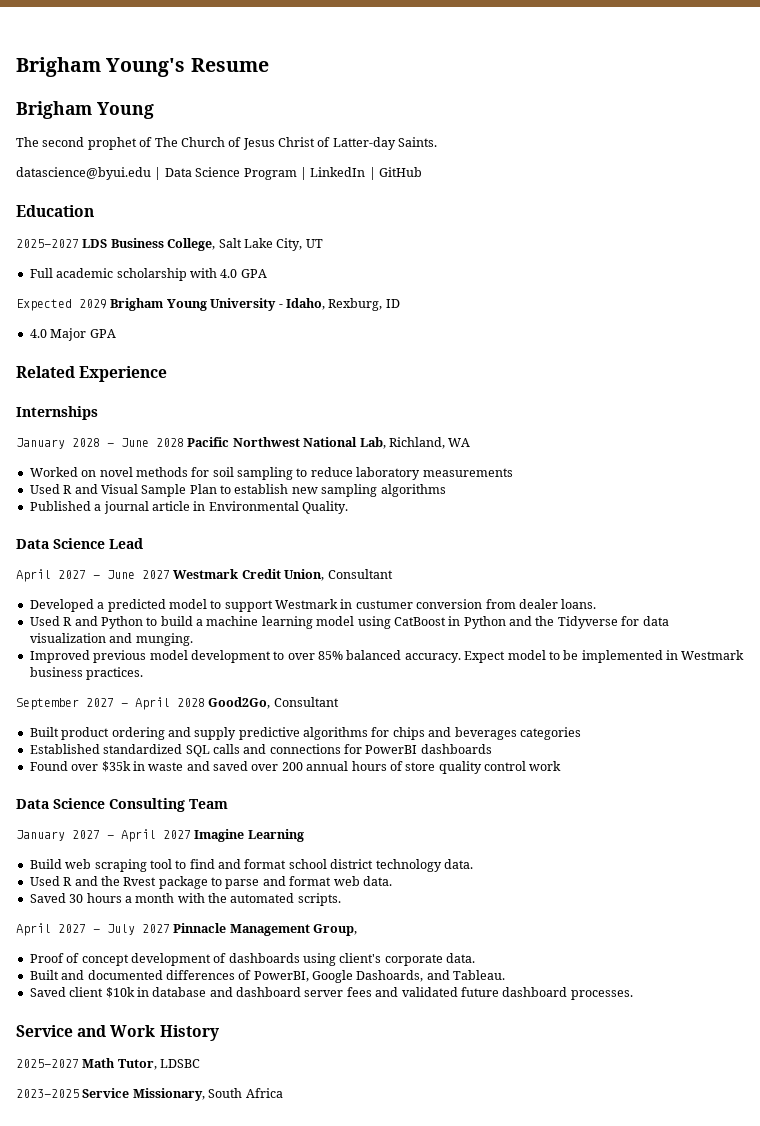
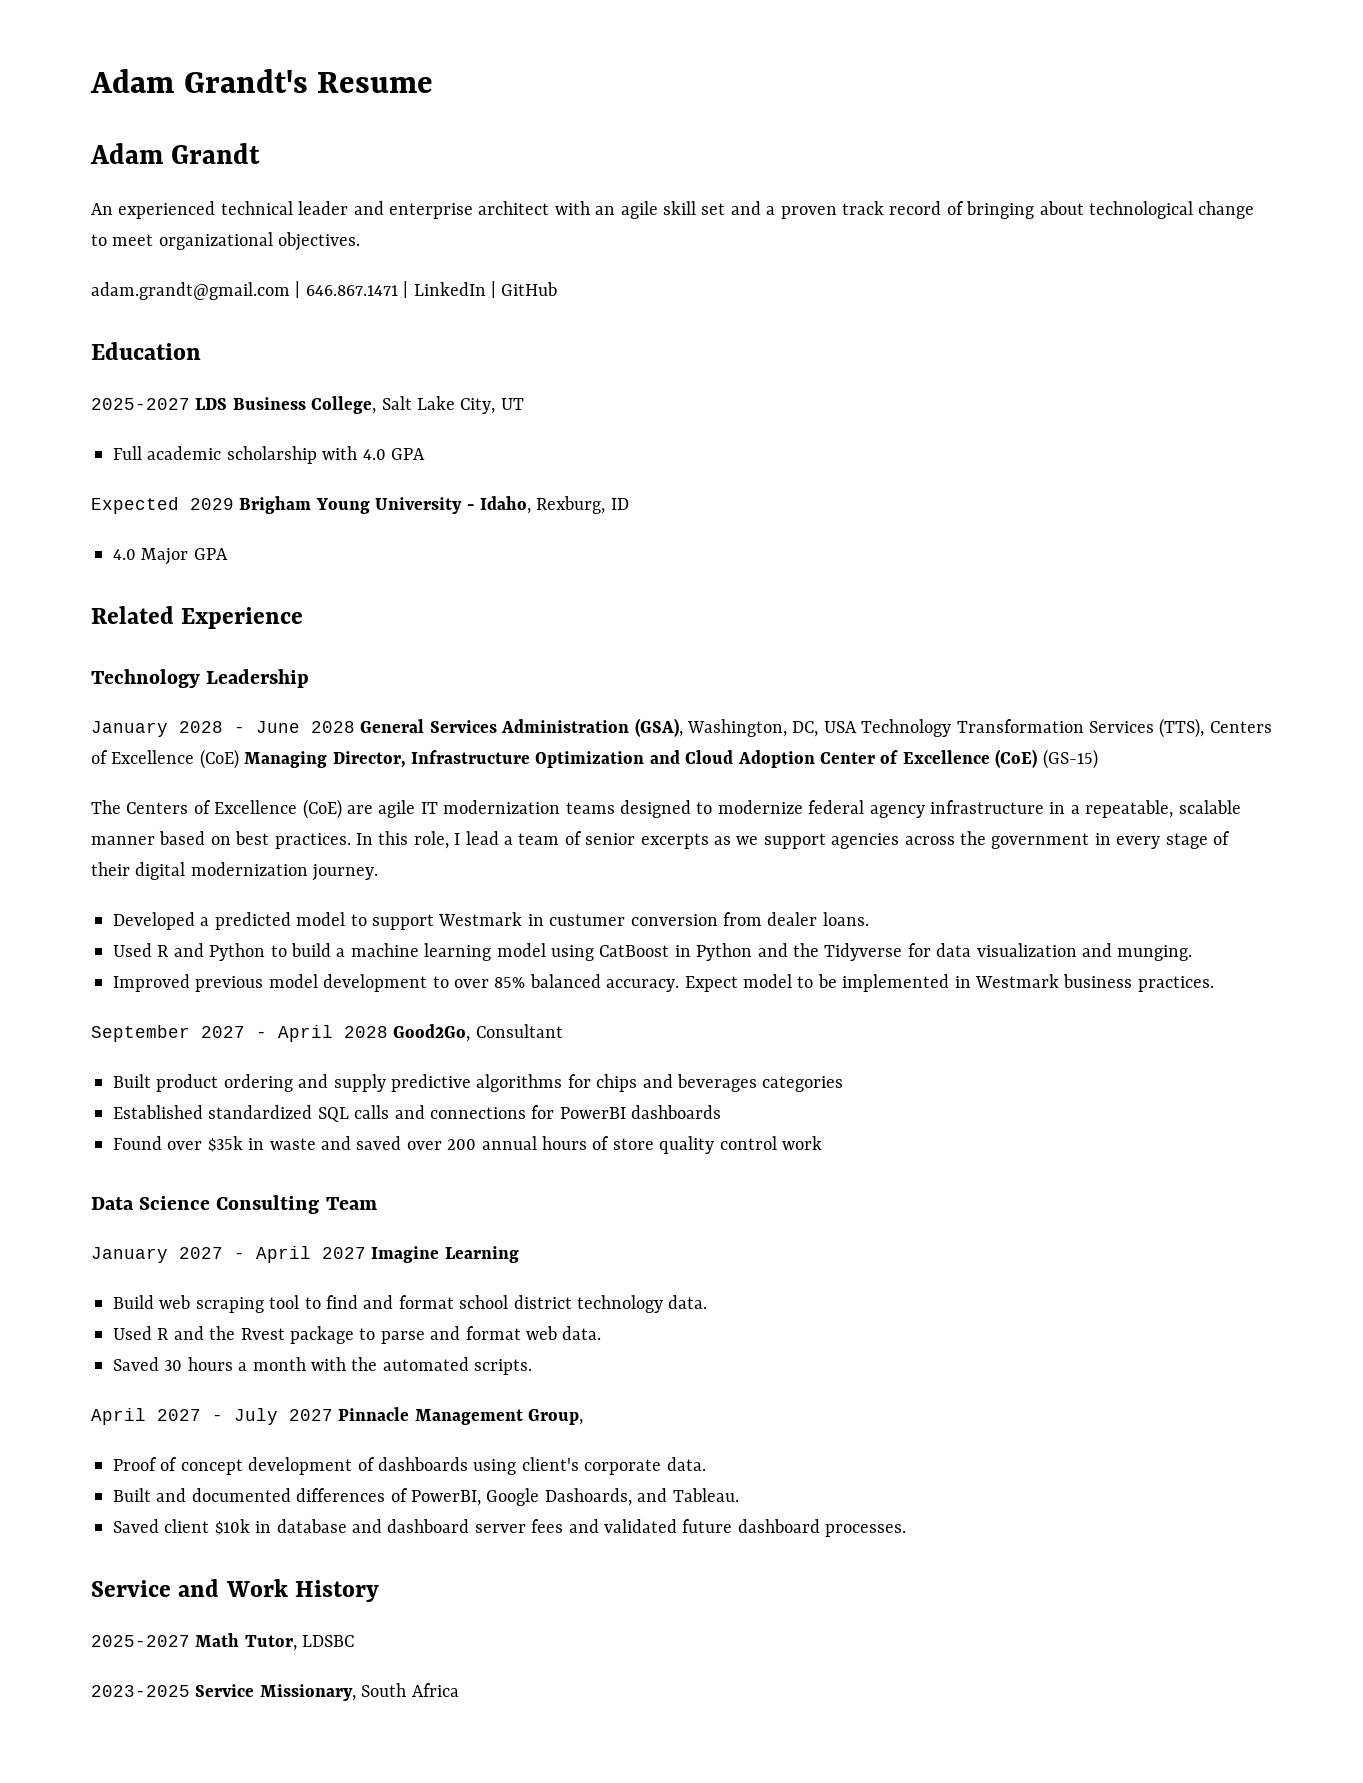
[16,57,186,77] Brigham Young's -> [90,69,308,93] Adam Grandt's
[16,101,154,119] [16,137,438,150] [16,167,297,180] Brigham Young // The second prophet of The Church of Jesus Christ of Latter-day Saints. // datascience@byui.edu | Data Science Program -> [90,143,261,164] [91,201,1255,219] [91,232,361,251] [91,281,398,300] Adam Grandt // An experienced technical leader and enterprise architect with an agile skill set and a proven track record of bringing about technological change to meet organizational objectives. // adam.grandt@gmail.com | 646.867.1471
[16,406,98,420] Internships -> [91,669,310,688] Technology Leadership
[187,437,471,449] [29,467,513,480] [29,484,446,497] [29,501,348,514] [16,538,143,549] [16,569,393,582] Pacific Northwest National Lab, Richland, WA // Worked on novel methods for soil sampling to reduce laboratory measurements // Used R and Visual Sample Plan to establish new sampling algorithms // Published a journal article in Environmental Quality. // Data Science Lead // April 2027 - June 2027 Westmark Credit Union, Consultant -> [360,718,1272,738] [91,749,1098,769] [91,799,1241,819] [91,831,1230,849] [91,862,379,881] General Services Administration (GSA), Washington, DC, USA Technology Transformation Services (TTS), Centers of Excellence (CoE) Managing Director, Infrastructure Optimization and Cloud Adoption Center of Excellence (CoE) (GS-15) // The Centers of Excellence (CoE) are agile IT modernization teams designed to modernize federal agency infrastructure in a repeatable, scalable manner based on best practices. In this role, I lead a team of senior excerpts as we support agencies across the government in every stage of their digital modernization journey.

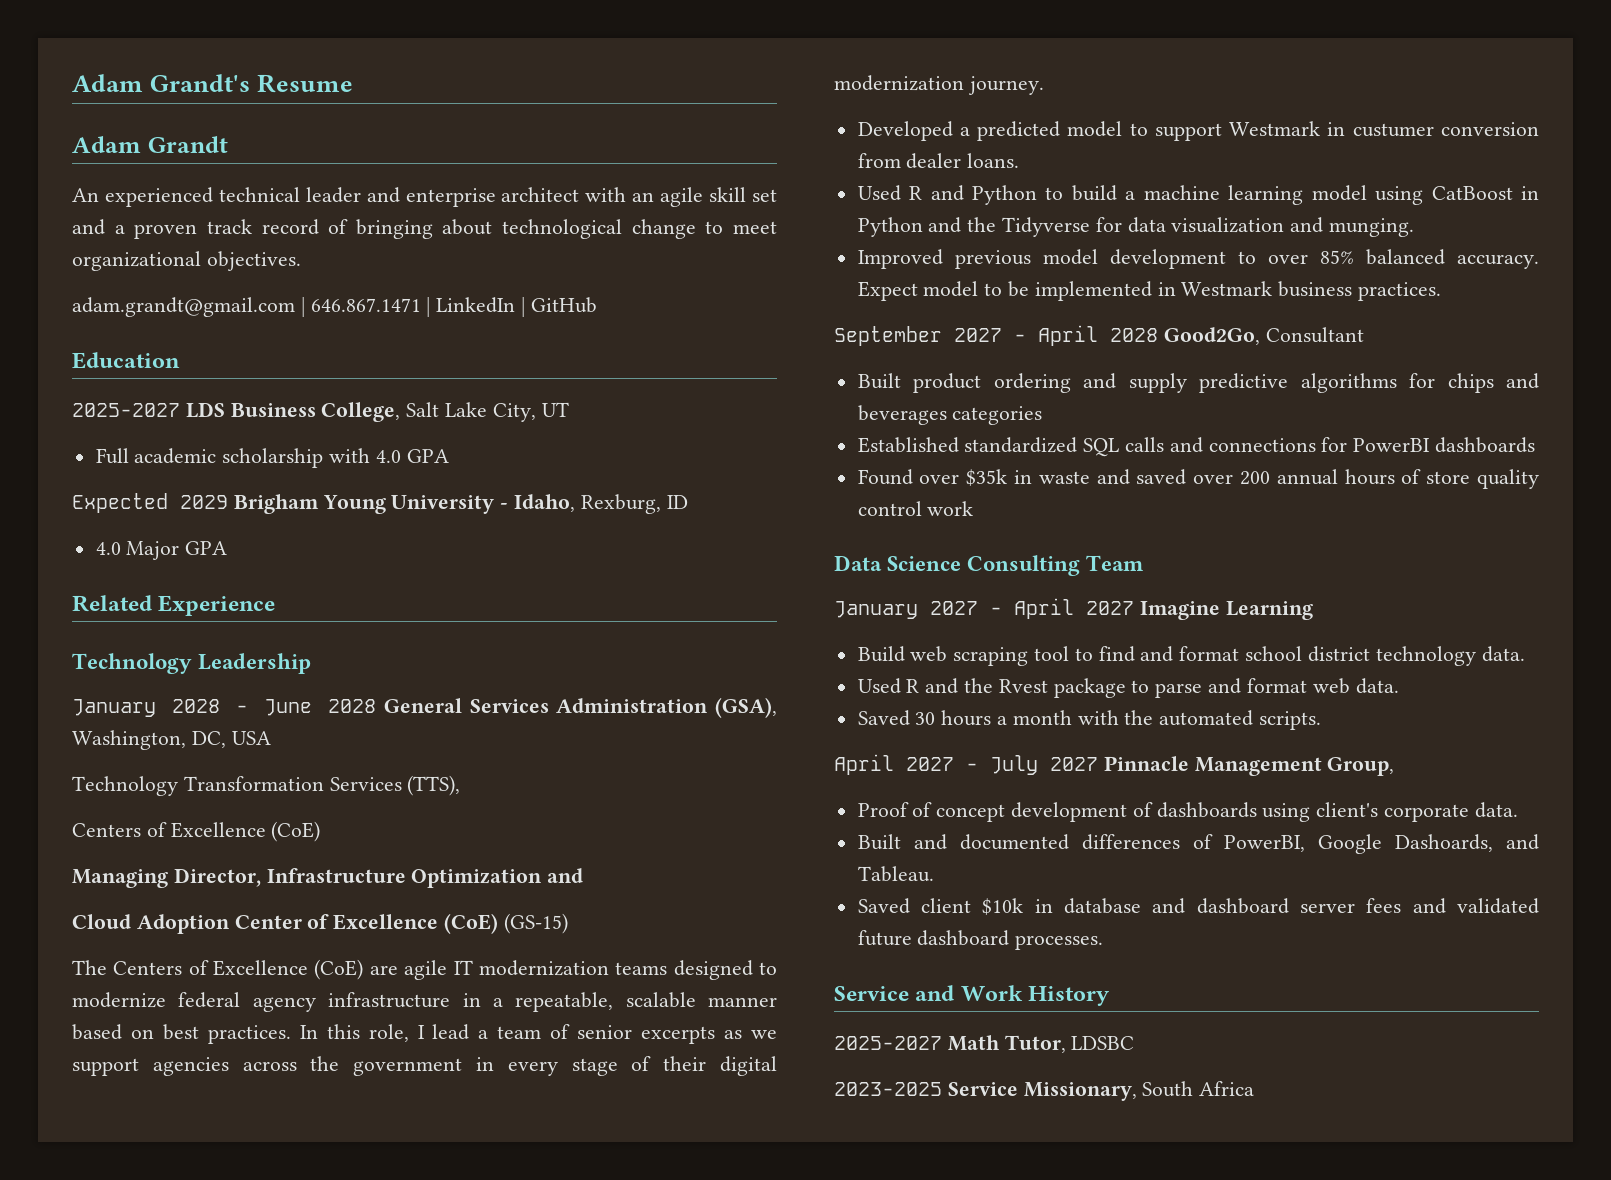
(857, 727) none -> (271, 738) //
[1209,721,1272,733] [91,749,239,769] Centers of Excellence (CoE) -> [72,821,321,842] // Centers of Excellence (CoE) //
(680, 757) none -> (584, 875) //

